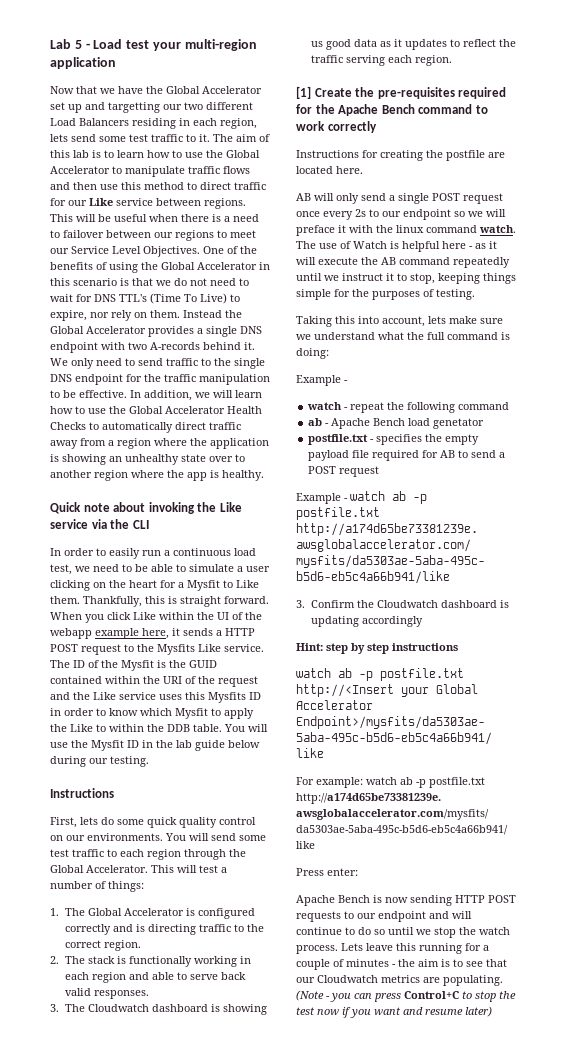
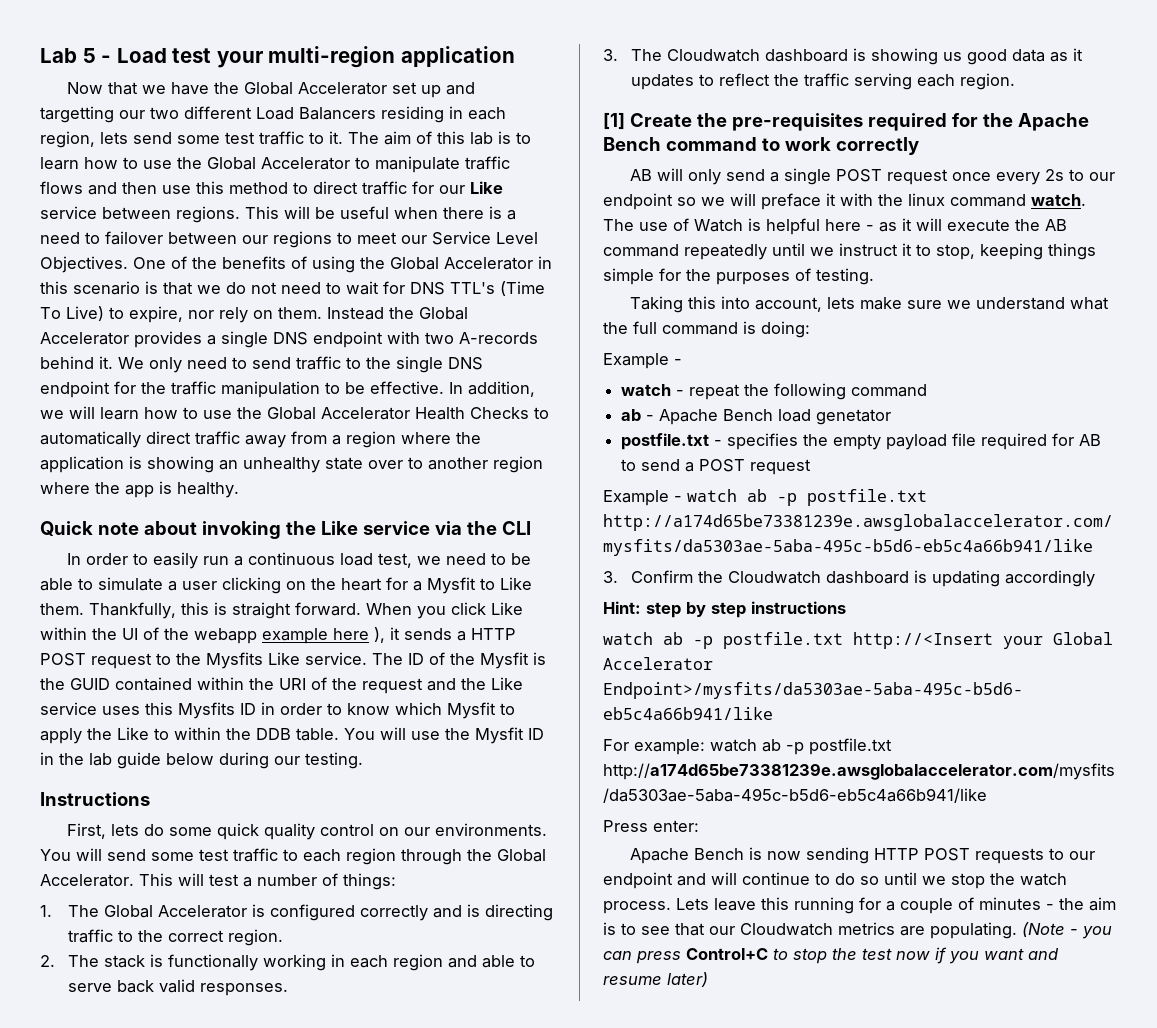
[142,628,169,639] here, -> [333,627,385,643] here ),
[296,150,505,161] [296,166,363,174] // Instructions for creating the postfile are located here. -> (919, 146) none

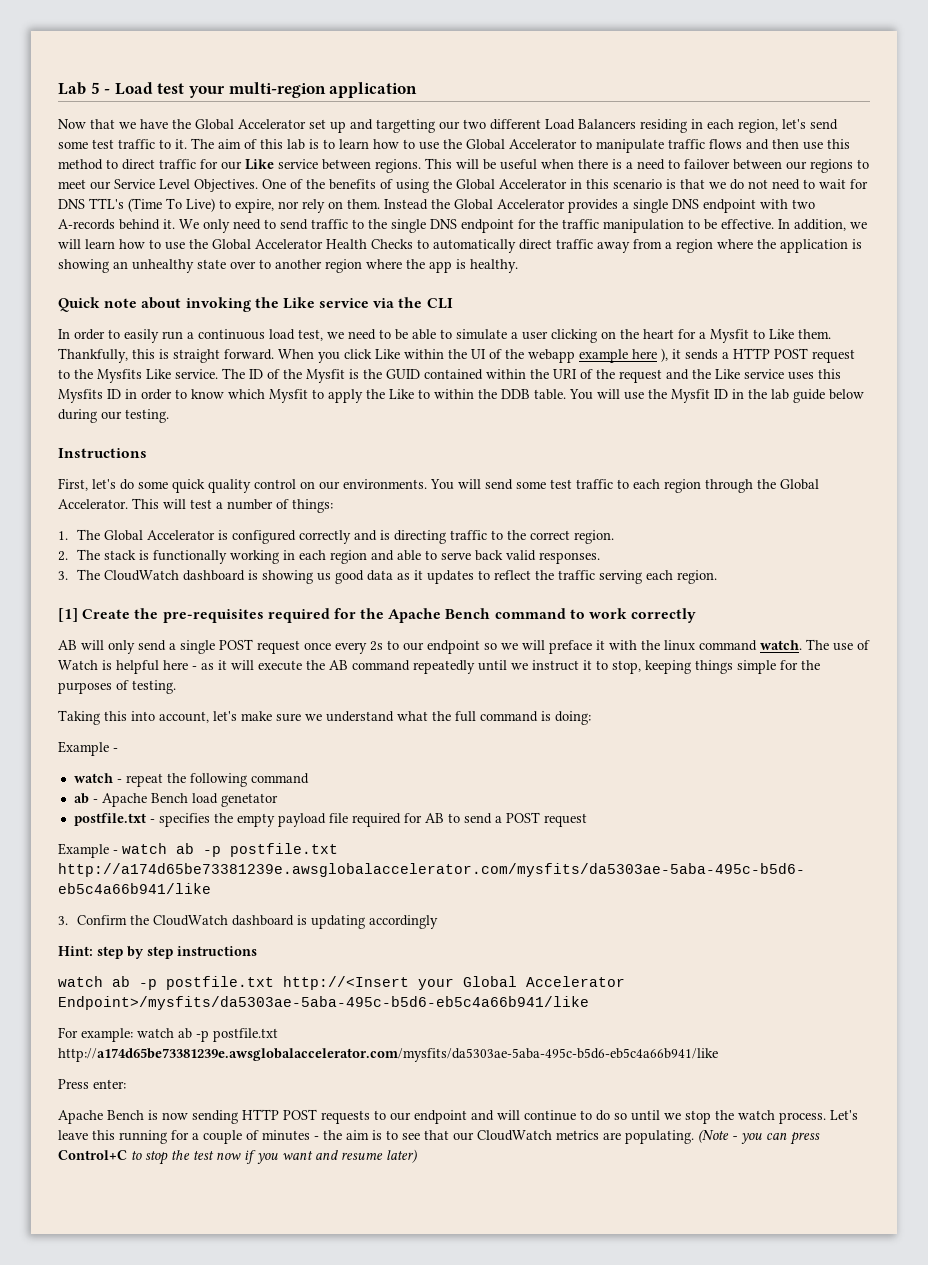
[100,132,128,144] lets -> [782,119,806,129] let's
[111,824,140,836] lets -> [92,479,116,489] let's
[666,49,760,62] Cloudwatch -> [103,570,179,581] CloudWatch
[827,297,856,309] lets -> [213,711,237,721] let's
[727,571,821,584] Cloudwatch -> [152,915,228,926] CloudWatch
[676,898,709,910] Lets -> [830,1110,858,1120] Let's
[740,923,833,936] Cloudwatch -> [477,1130,552,1141] CloudWatch

